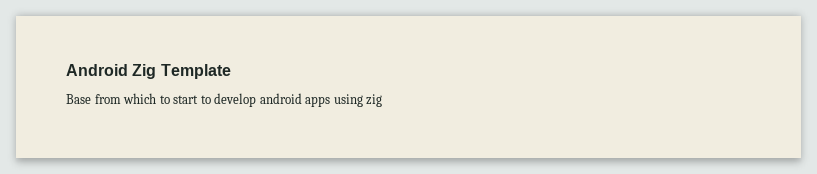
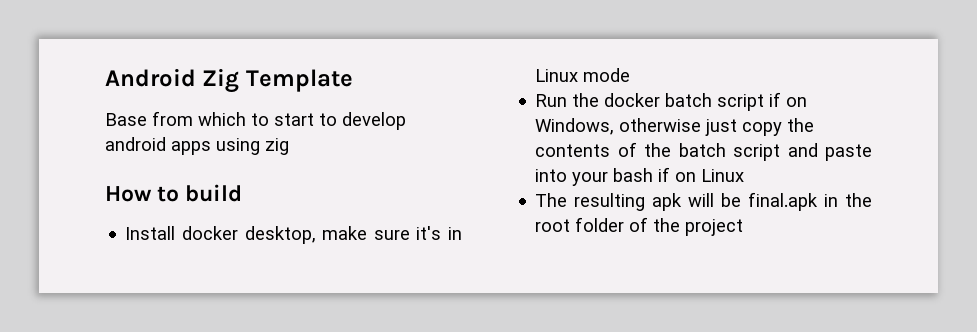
(383, 100) none -> [105,184,243,202] [125,226,462,244] [535,68,631,82] [535,92,808,111] [535,118,815,136] [535,142,872,161] [535,167,745,186] [535,192,872,211] [535,217,744,236] // How to build // Install docker desktop, make sure it's in Linux mode // Run the docker batch script if on Windows, otherwise just copy the contents of the batch script and paste into your bash if on Linux // The resulting apk will be final.apk in the root folder of the project

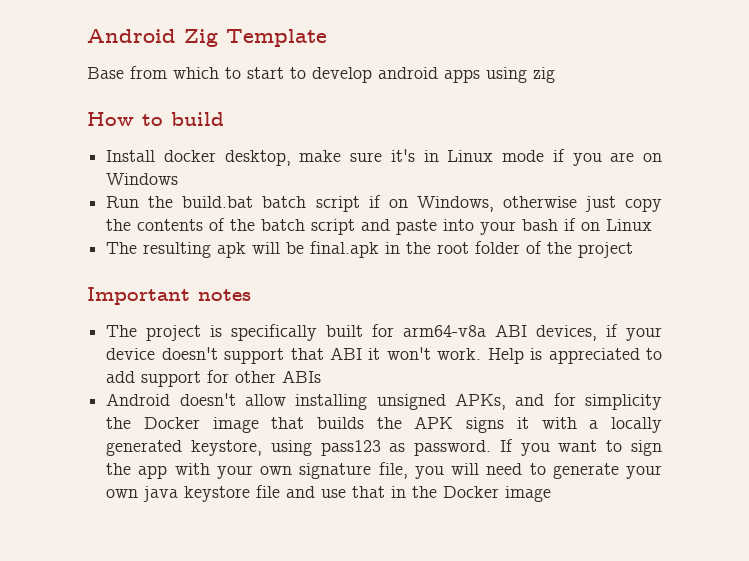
(631, 75) none -> [552,149,662,166] [106,173,179,185] if you are on Windows
[604,93,661,107] docker -> [182,196,254,208] build.bat
(744, 227) none -> [87,287,251,305] [106,324,663,341] [106,347,662,364] [106,370,322,387] [106,393,662,410] [106,416,662,433] [106,439,662,456] [106,462,663,479] [106,485,552,502] // Important notes // The project is specifically built for arm64-v8a ABI devices, if your device doesn't support that ABI it won't work. Help is appreciated to add support for other ABIs // Android doesn't allow installing unsigned APKs, and for simplicity the Docker image that builds the APK signs it with a locally generated keystore, using pass123 as password. If you want to sign the app with your own signature file, you will need to generate your own java keystore file and use that in the Docker image

